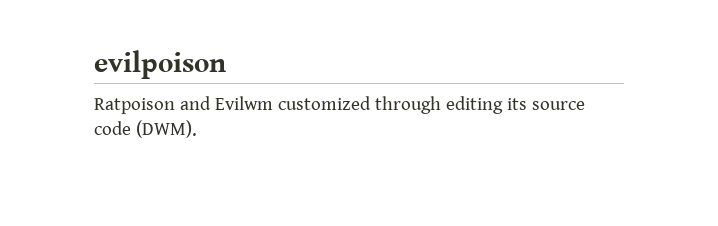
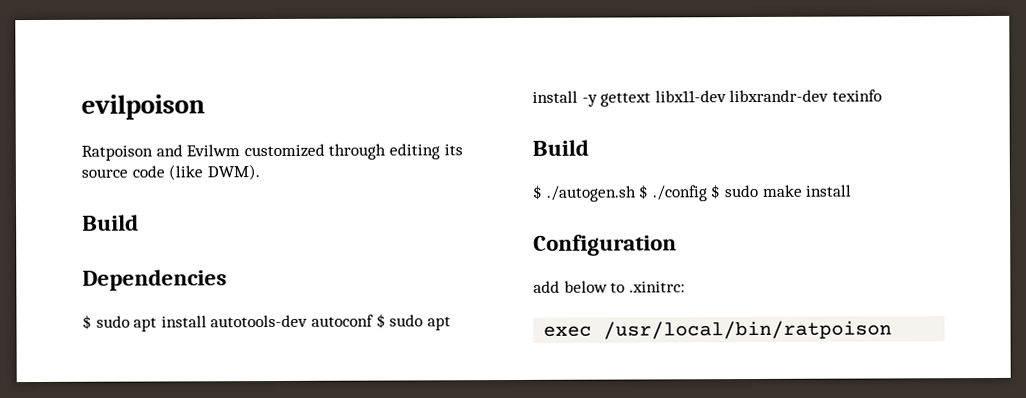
[135,120,197,138] (DWM). -> [168,164,260,181] [82,214,139,231] [82,269,227,291] [82,313,451,332] [532,89,882,107] [532,139,589,156] [532,184,852,202] [533,234,677,256] [533,280,685,293] [543,320,893,340] (like DWM). // Build // Dependencies // $ sudo apt install autotools-dev autoconf $ sudo apt install -y gettext libx11-dev libxrandr-dev texinfo // Build // $ ./autogen.sh $ ./config $ sudo make install // Configuration // add below to .xinitrc: // exec /usr/local/bin/ratpoison

